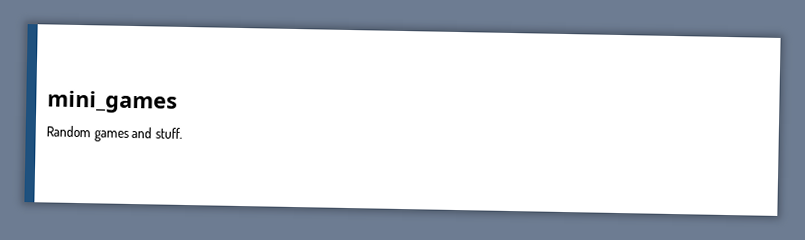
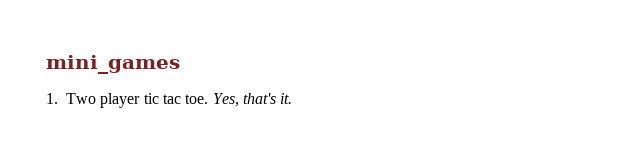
[46,125,182,142] Random games and stuff. -> [46,93,293,108] 1. Two player tic tac toe. Yes, that's it.

